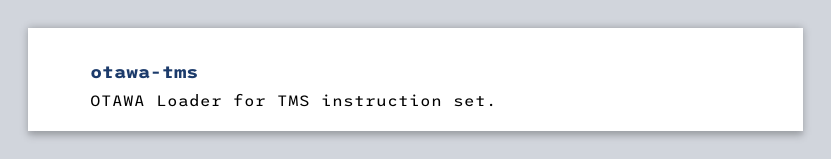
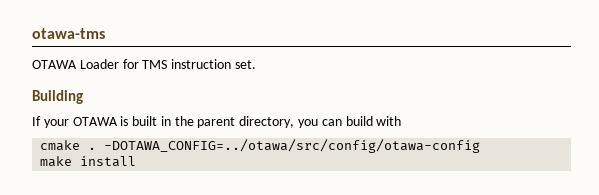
(497, 101) none -> [32,90,83,104] [32,116,402,128] [40,139,481,153] [40,156,137,167] // Building // If your OTAWA is built in the parent directory, you can build with // cmake . -DOTAWA_CONFIG=../otawa/src/config/otawa-config // make install

